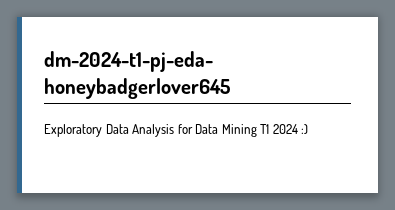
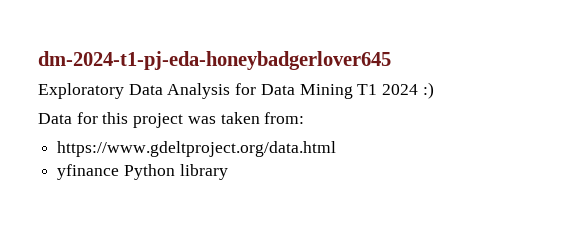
(309, 129) none -> [38,112,305,128] [57,141,337,157] [57,164,228,180] // Data for this project was taken from: // https://www.gdeltproject.org/data.html // yfinance Python library

